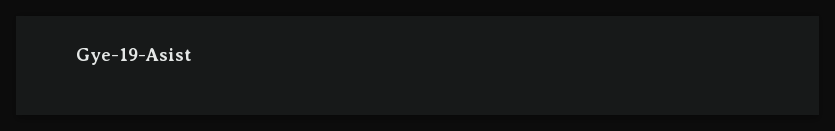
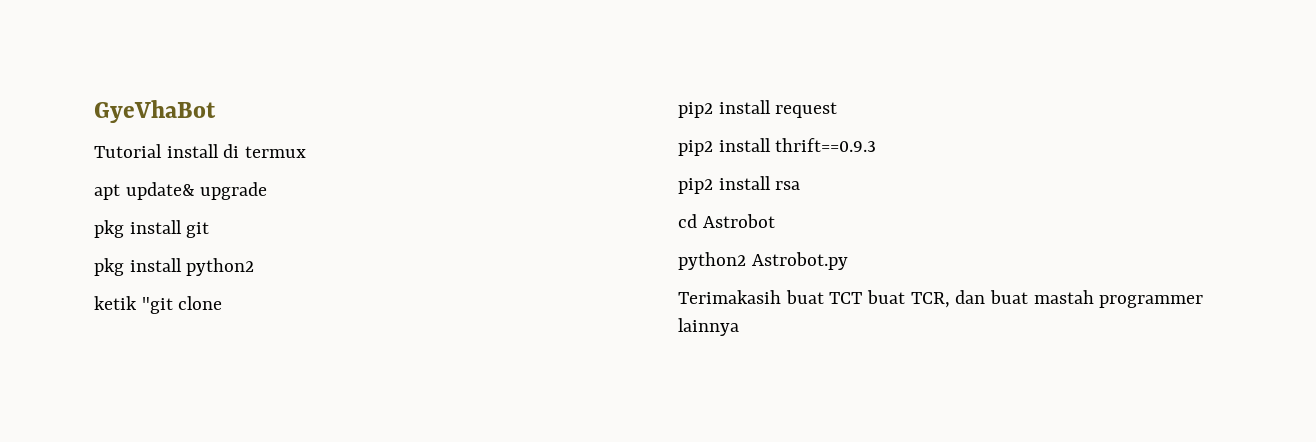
[76,48,192,65] Gye-19-Asist -> [94,100,216,123] [94,144,307,158] [94,182,268,200] [94,220,210,238] [94,258,255,276] [94,296,223,314] [678,100,838,118] [678,138,877,156] [678,176,801,194] [678,214,775,228] [678,252,848,270] [678,290,1204,308] [678,318,739,336] GyeVhaBot // Tutorial install di termux // apt update& upgrade // pkg install git // pkg install python2 // ketik "git clone // pip2 install request // pip2 install thrift==0.9.3 // pip2 install rsa // cd Astrobot // python2 Astrobot.py // Terimakasih buat TCT buat TCR, dan buat mastah programmer lainnya

